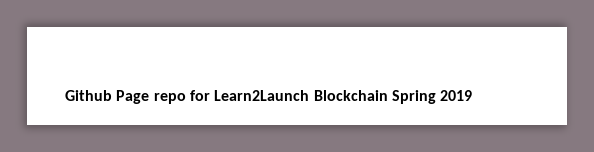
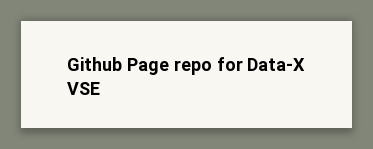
[214,90,473,104] Learn2Launch Blockchain Spring 2019 -> [247,58,306,71] [67,82,100,95] Data-X VSE

